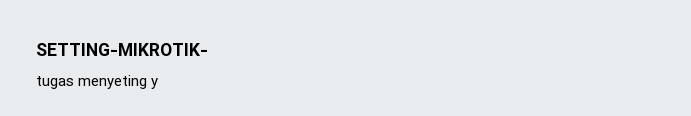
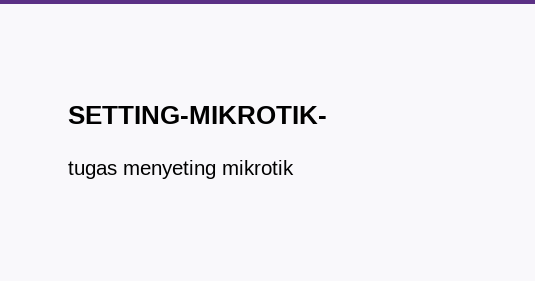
[151,78,159,89] y -> [222,160,294,175] mikrotik

